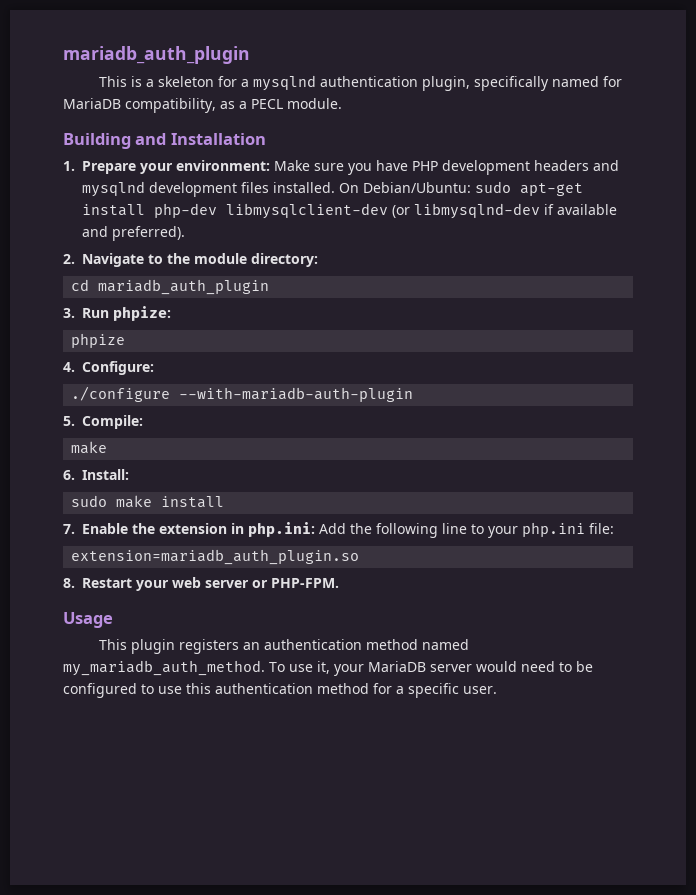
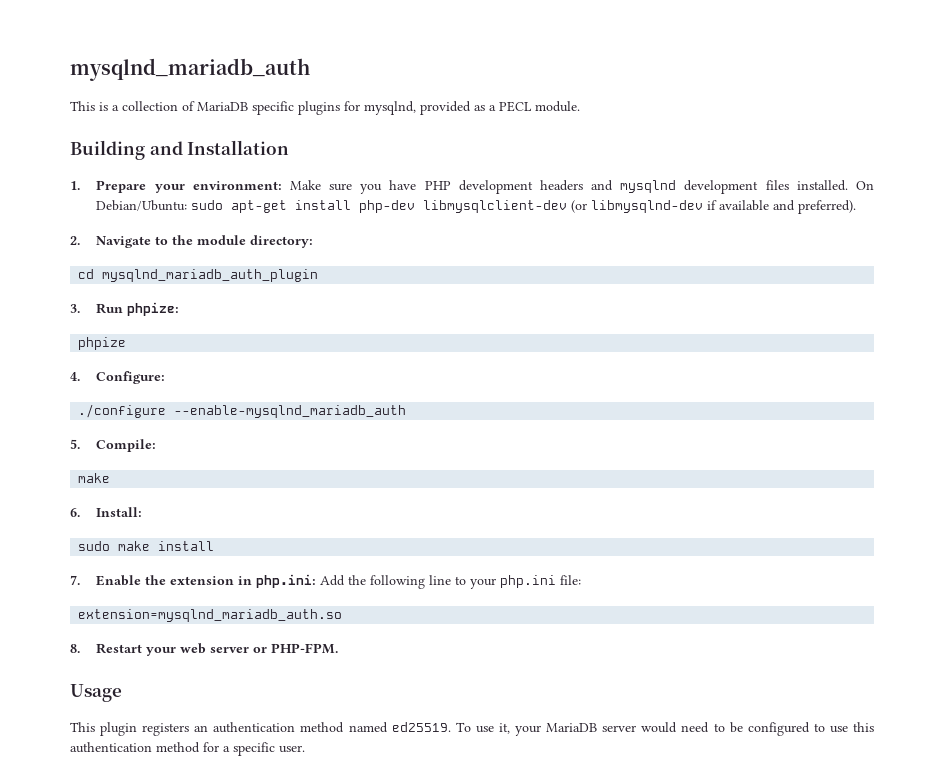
[63,46,250,64] mariadb_auth_plugin -> [70,58,310,81] mysqlnd_mariadb_auth
[158,75,623,91] [63,98,216,113] skeleton for a mysqlnd authentication plugin, specifically named for MariaDB compatibility, -> [122,101,471,115] collection of MariaDB specific plugins for mysqlnd, provided
[98,279,270,295] mariadb_auth_plugin -> [102,269,319,282] mysqlnd_mariadb_auth_plugin
[179,387,414,402] --with-mariadb-auth-plugin -> [174,405,407,418] --enable-mysqlnd_mariadb_auth
[71,549,360,565] extension=mariadb_auth_plugin.so -> [78,609,343,622] extension=mysqlnd_mariadb_auth.so
[63,660,265,676] my_mariadb_auth_method. -> [391,722,451,732] ed25519.

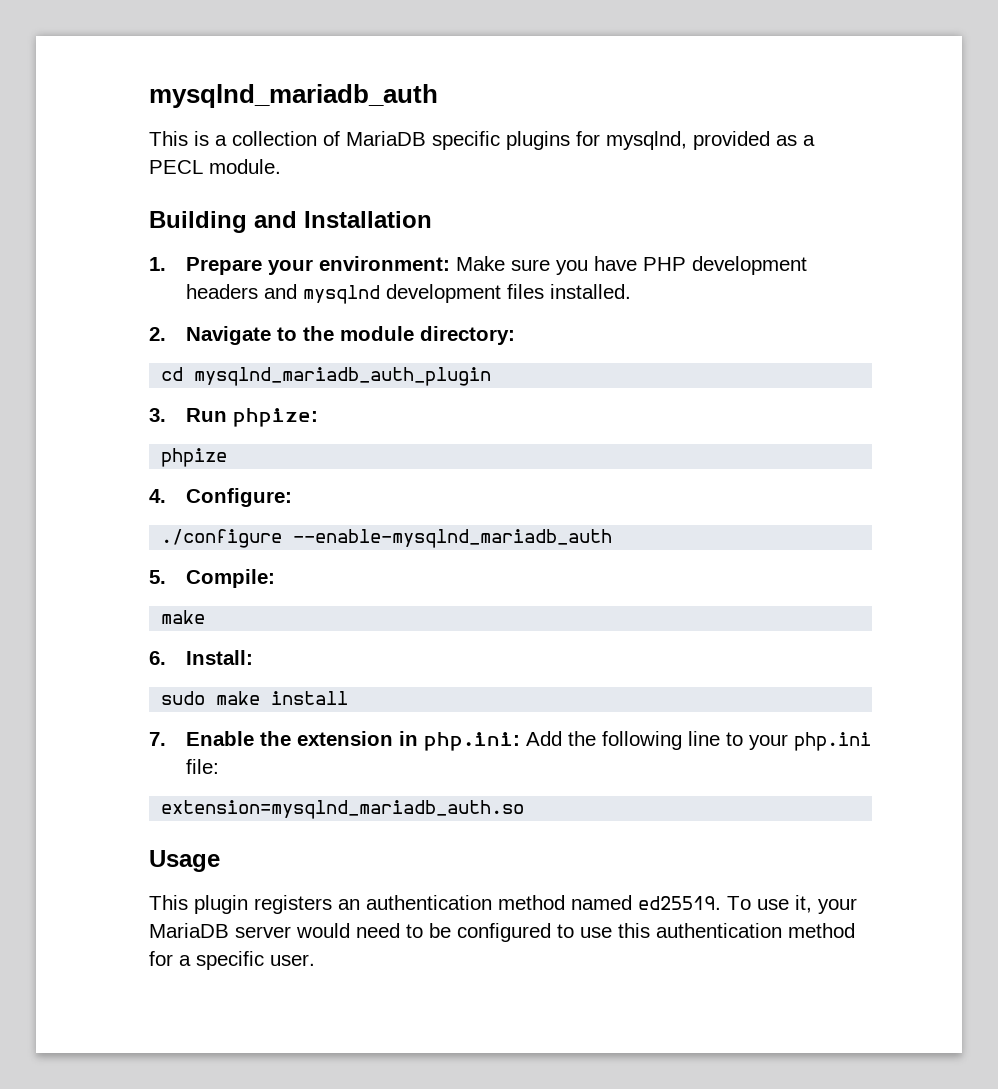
[855,181,874,190] [96,200,857,214] On Debian/Ubuntu: sudo apt-get install php-dev libmysqlclient-dev (or libmysqlnd-dev if available and preferred). -> (632, 291) none
[70,643,339,656] // 8. Restart your web server or PHP-FPM. -> (525, 809) none

